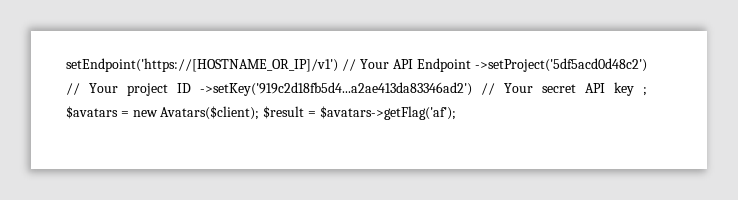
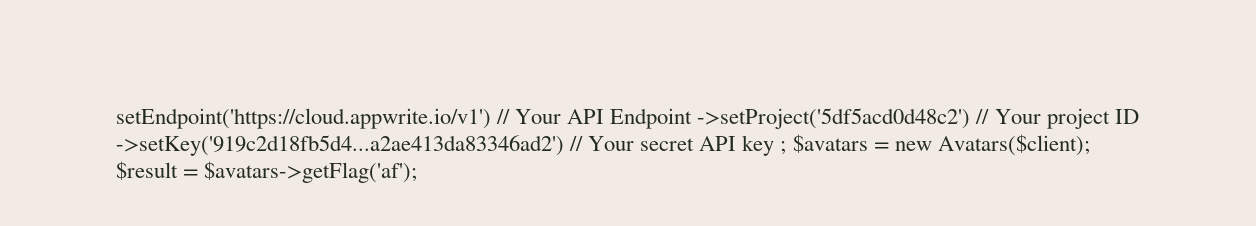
[66,58,338,72] setEndpoint('https://[HOSTNAME_OR_IP]/v1') -> [116,108,491,129] setEndpoint('https://cloud.appwrite.io/v1')

